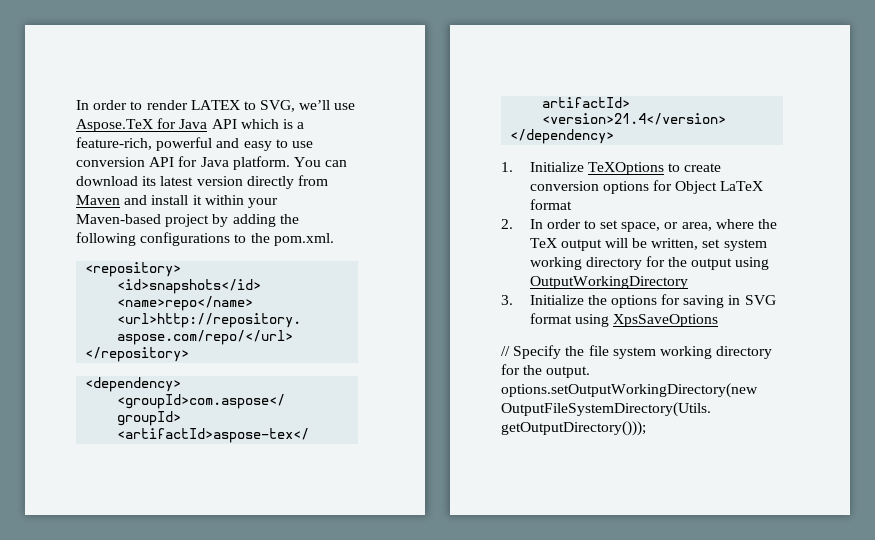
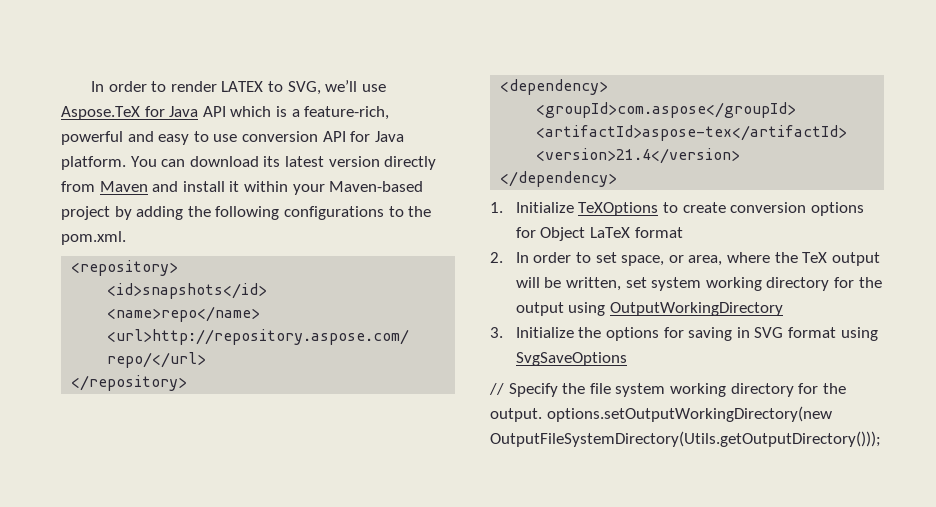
[612,314,718,327] XpsSaveOptions -> [515,352,627,366] SvgSaveOptions

